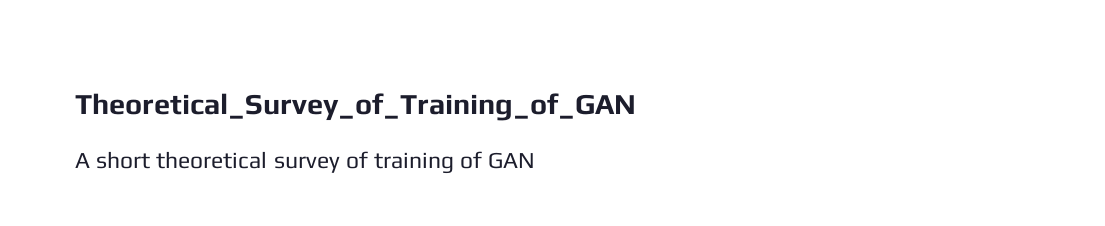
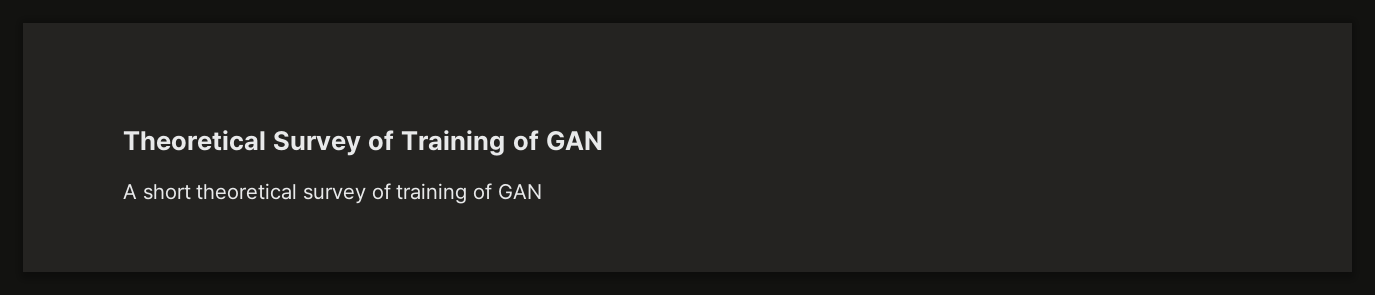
[75,93,636,121] Theoretical_Survey_of_Training_of_GAN -> [123,130,603,156] Theoretical Survey of Training of GAN

